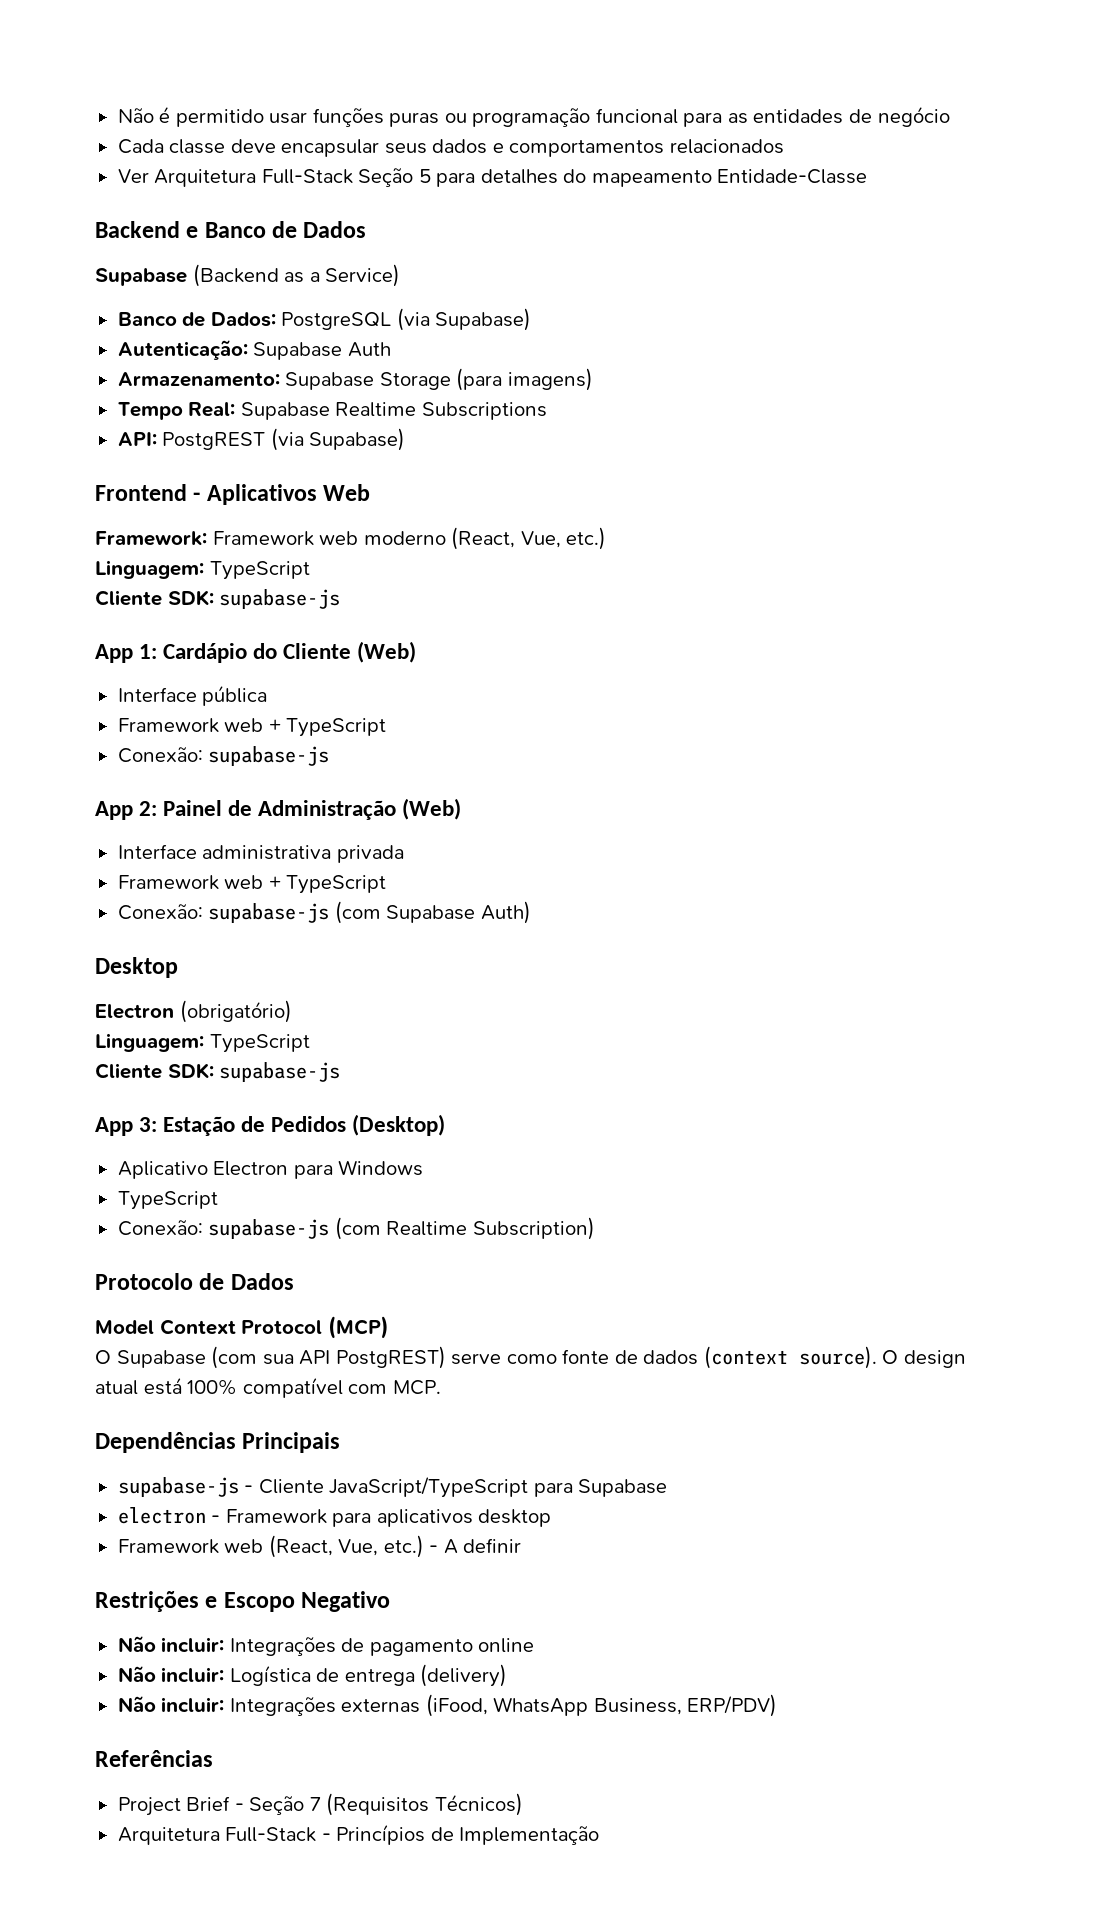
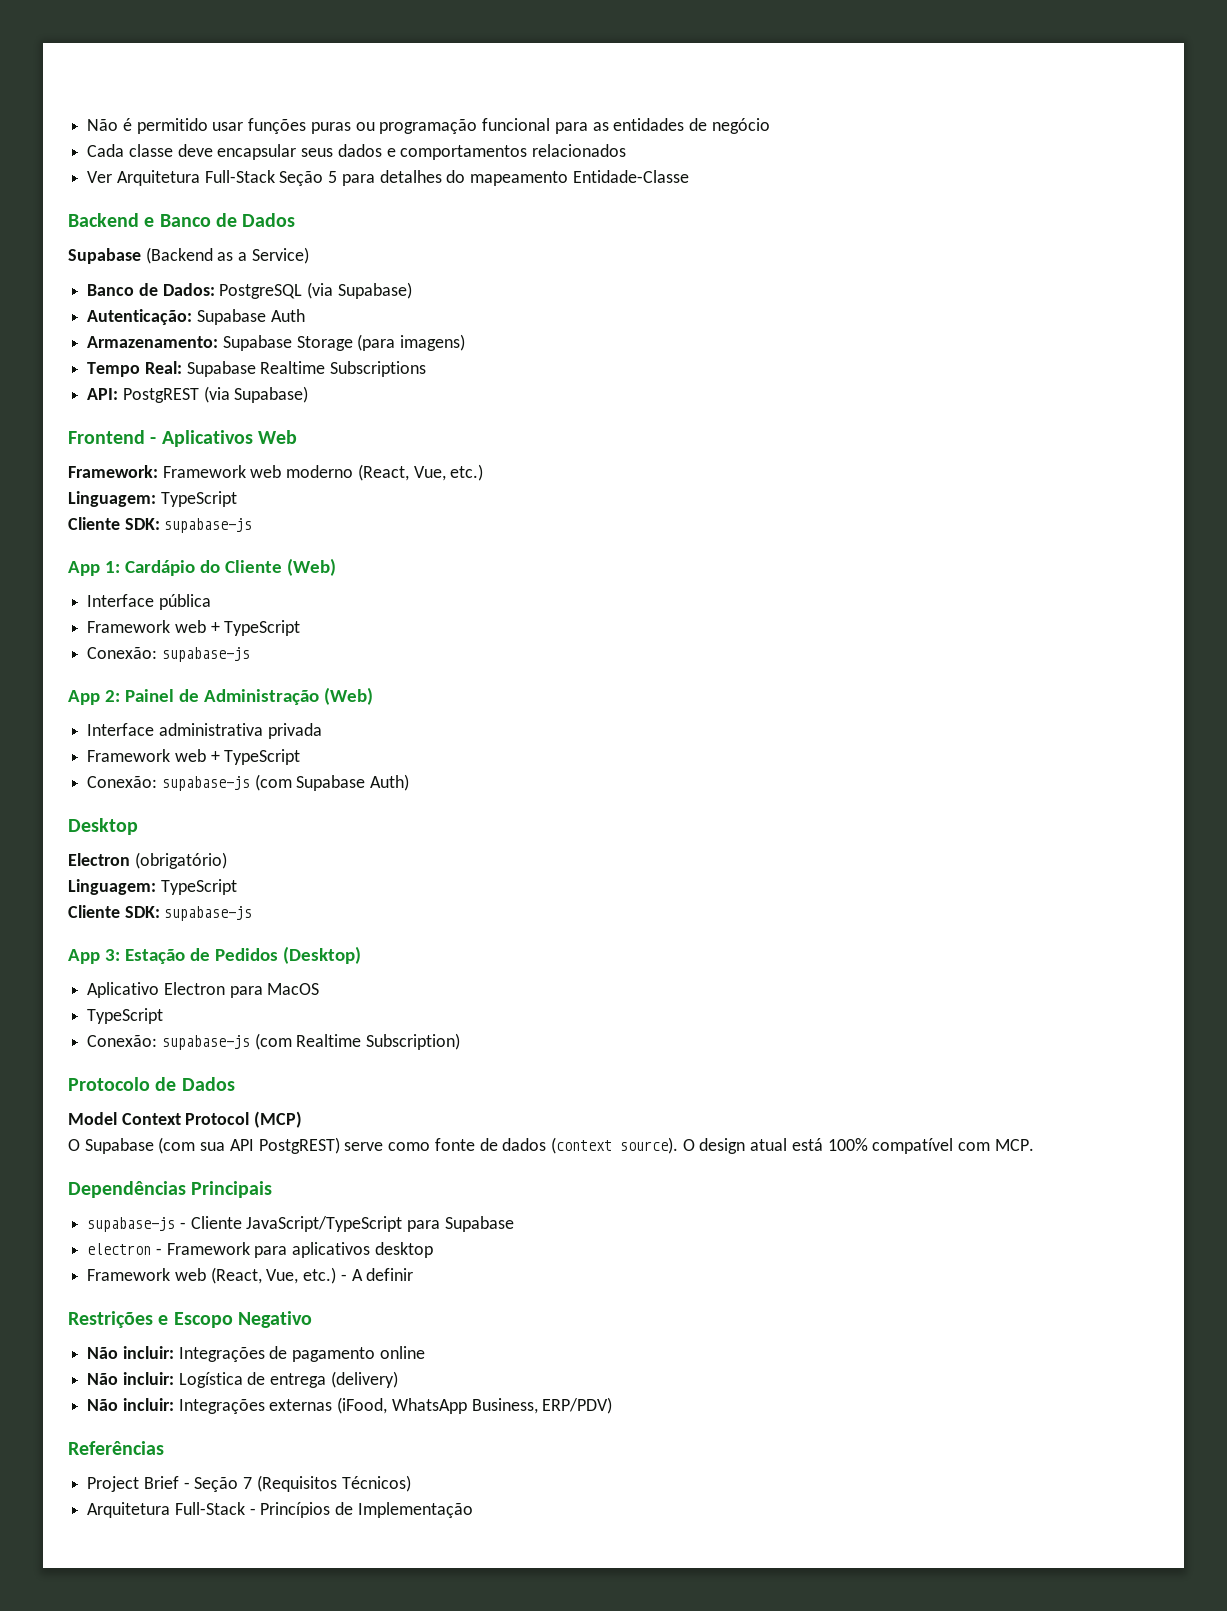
[338,1160,424,1176] Windows -> [267,983,320,995] MacOS

